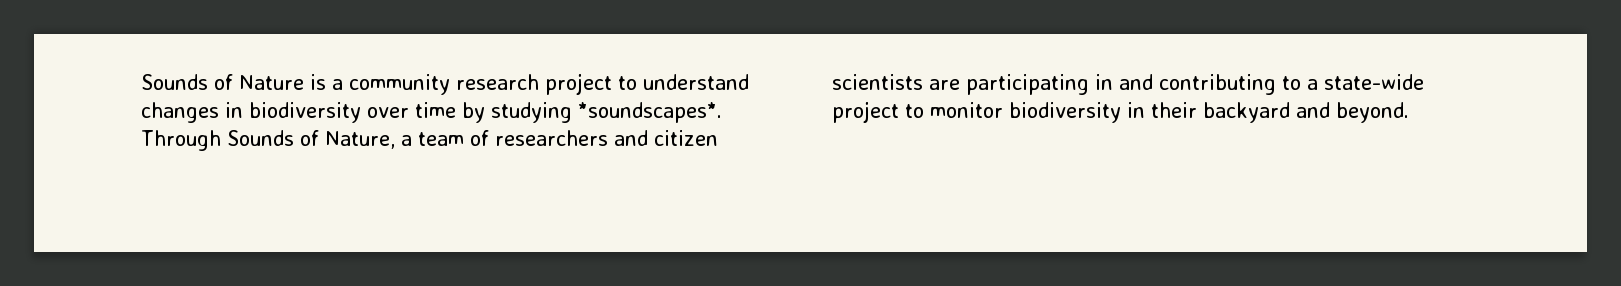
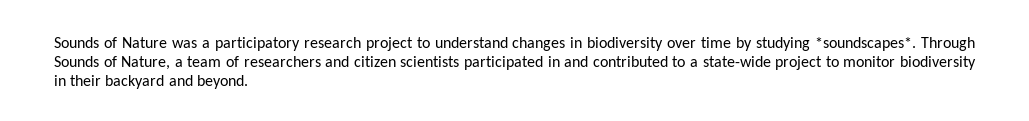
[310,74,450,95] is a community -> [171,37,300,51] was a participatory
[929,74,1089,95] are participating -> [464,56,543,70] participated
[1159,74,1276,95] contributing -> [592,56,668,67] contributed

